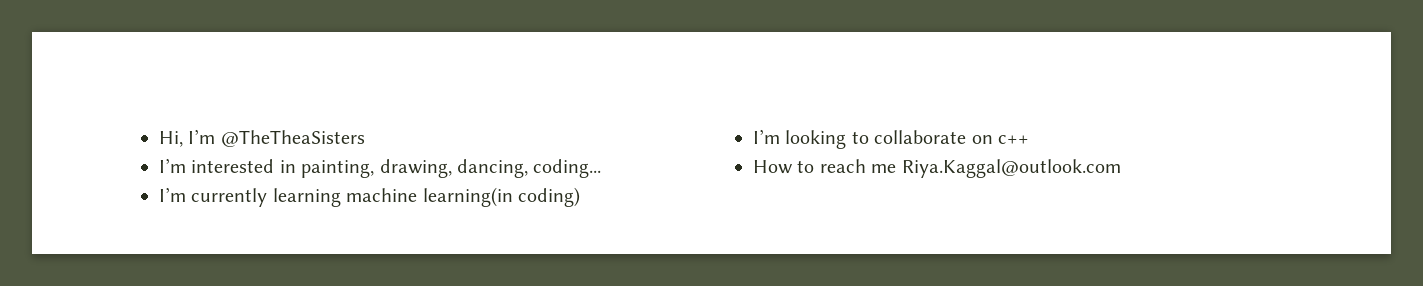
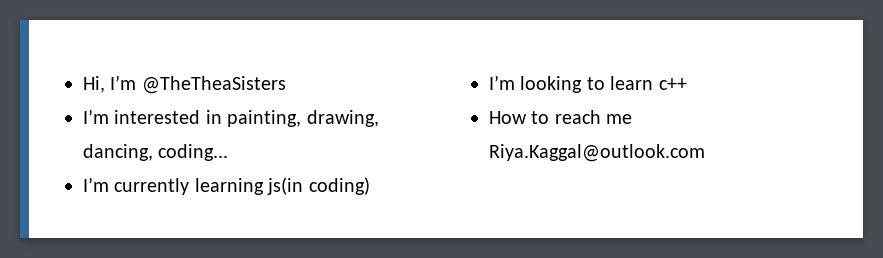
[346,187,513,207] machine learning(in -> [267,177,304,195] js(in
[874,130,993,144] collaborate on -> [610,76,654,90] learn

